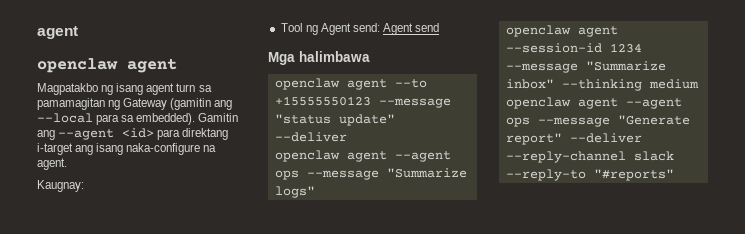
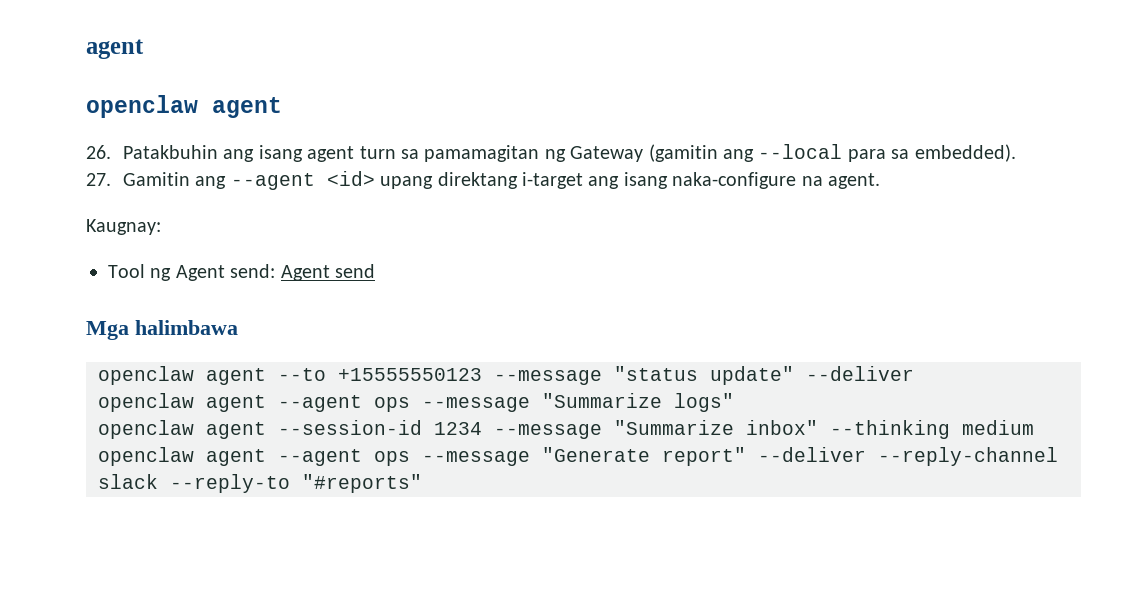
[37,83,114,95] Magpatakbo ng -> [86,145,255,162] 26. Patakbuhin ang
(196, 119) none -> [86,173,111,186] // 27.
[157,129,181,140] para -> [380,176,434,189] upang

